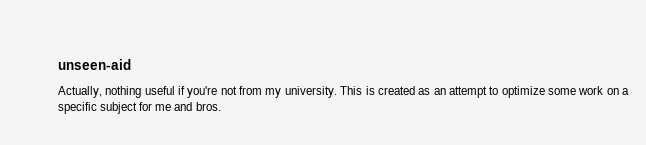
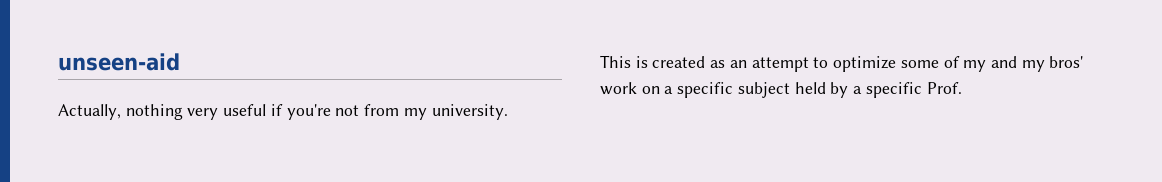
(142, 92) none -> [187,108,219,120] very
(337, 92) none -> (508, 112) //
(576, 91) none -> [943,56,1084,72] of my and my bros'
[139,102,221,111] for me and bros. -> [794,82,962,98] held by a specific Prof.

